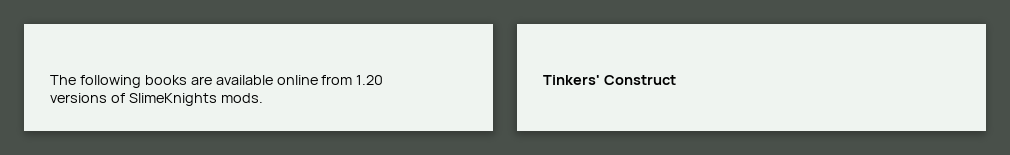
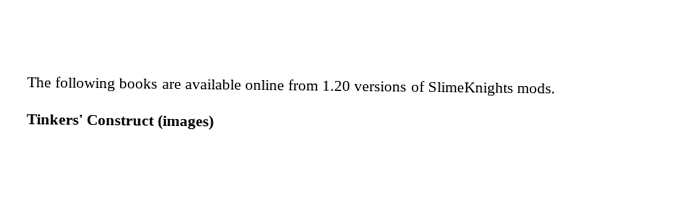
(676, 80) none -> [157,114,215,131] (images)

